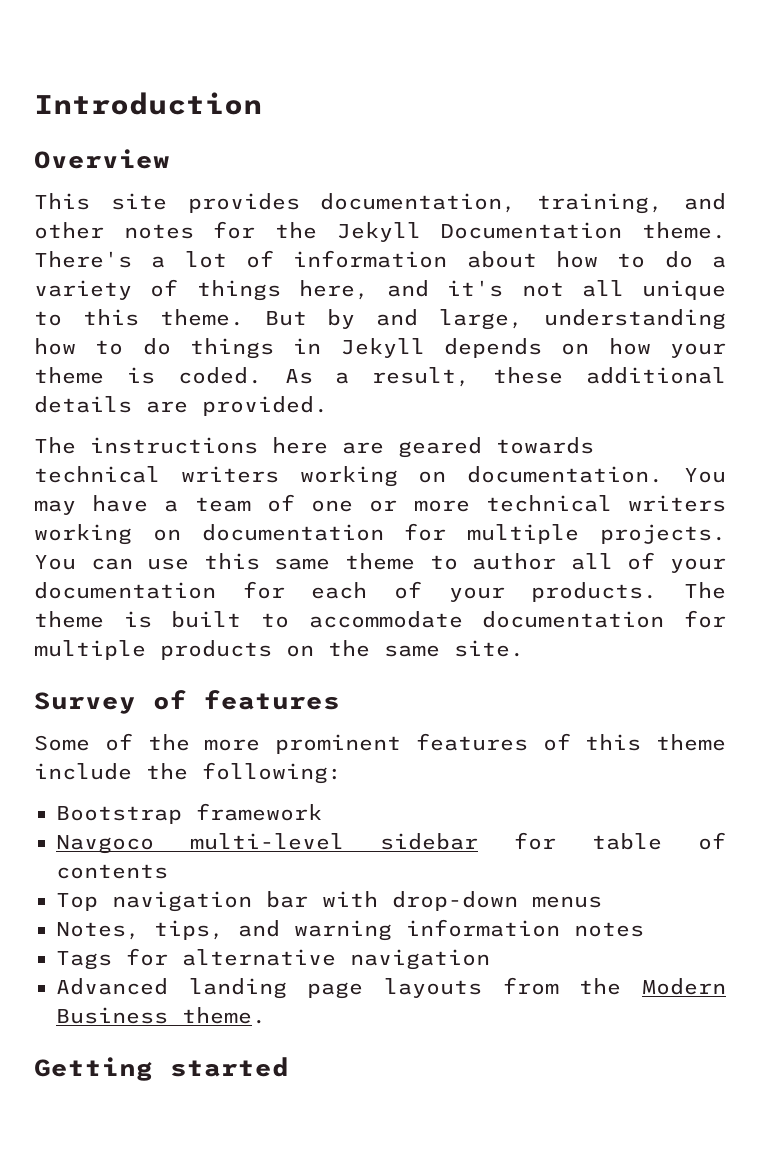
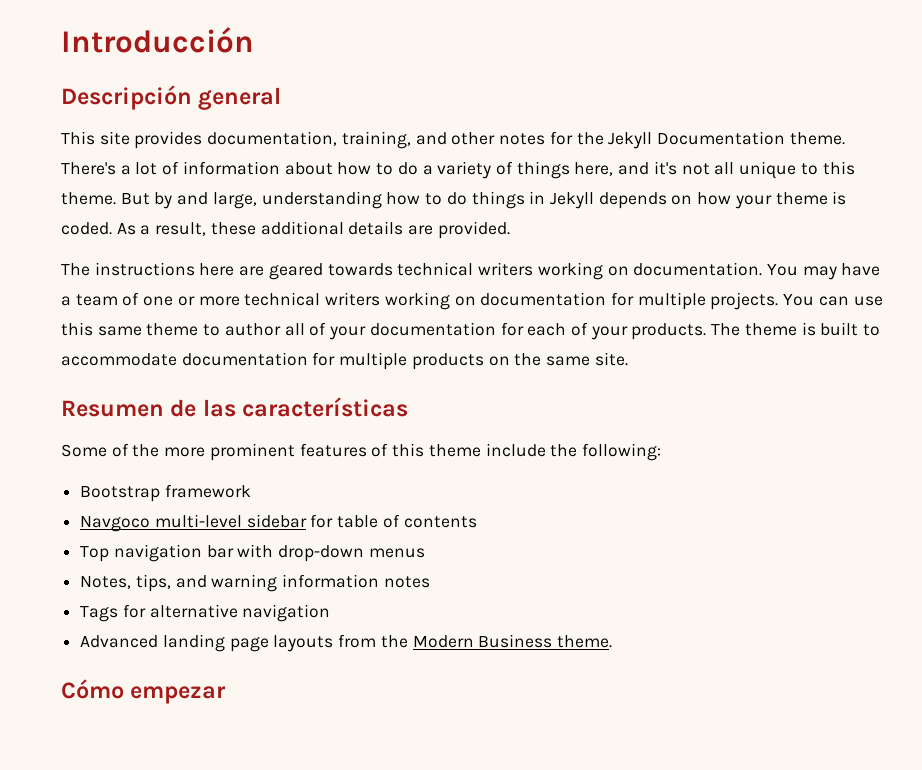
[34,92,262,115] [34,149,170,169] Introduction // Overview -> [61,27,254,53] [61,85,282,110] Introducción // Descripción general
[34,690,340,714] Survey of features -> [61,397,409,417] Resumen de las características
[34,1057,289,1081] Getting started -> [61,679,227,704] Cómo empezar

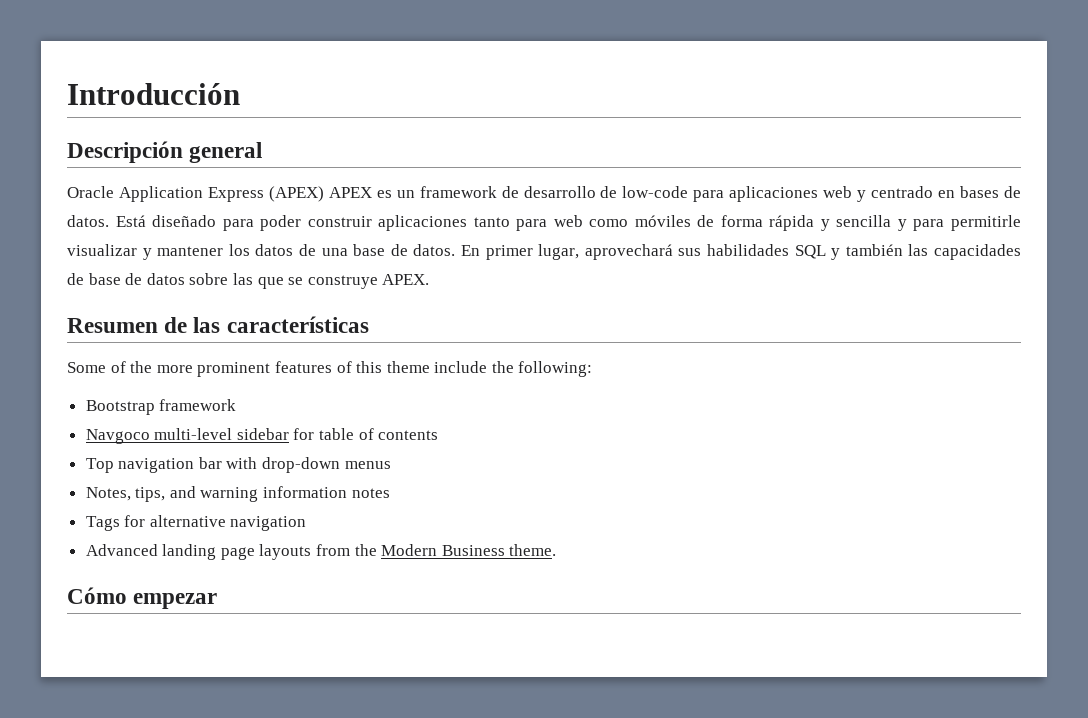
[61,131,845,149] [61,161,855,179] [61,191,847,209] [61,221,510,239] [61,262,881,280] [61,292,883,310] [61,322,881,340] [61,352,628,370] This site provides documentation, training, and other notes for the Jekyll Documentation theme. There's a lot of information about how to do a variety of things here, and it's not all unique to this theme. But by and large, understanding how to do things in Jekyll depends on how your theme is coded. As a result, these additional details are provided. // The instructions here are geared towards technical writers working on documentation. You may have a team of one or more technical writers working on documentation for multiple projects. You can use this same theme to author all of your documentation for each of your products. The theme is built to accommodate documentation for multiple products on the same site. -> [67,186,1021,202] [67,215,1021,231] [67,244,1022,260] [67,273,430,289] Oracle Application Express (APEX) APEX es un framework de desarrollo de low-code para aplicaciones web y centrado en bases de datos. Está diseñado para poder construir aplicaciones tanto para web como móviles de forma rápida y sencilla y para permitirle visualizar y mantener los datos de una base de datos. En primer lugar, aprovechará sus habilidades SQL y también las capacidades de base de datos sobre las que se construye APEX.

